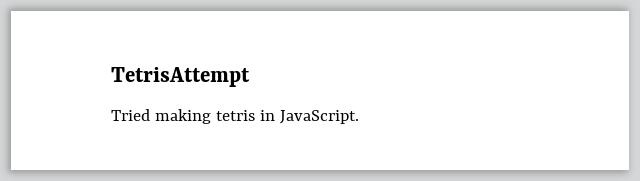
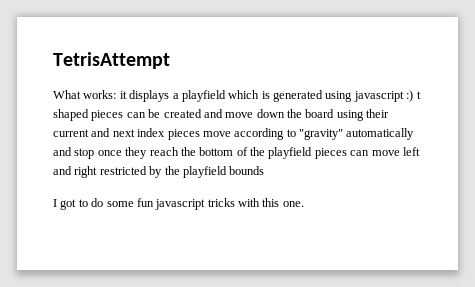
[111,109,359,124] Tried making tetris in JavaScript. -> [53,90,421,102] [53,109,390,121] [53,128,415,140] [53,147,420,159] [53,166,265,178] [53,198,304,210] What works: it displays a playfield which is generated using javascript :) t shaped pieces can be created and move down the board using their current and next index pieces move according to "gravity" automatically and stop once they reach the bottom of the playfield pieces can move left and right restricted by the playfield bounds // I got to do some fun javascript tricks with this one.

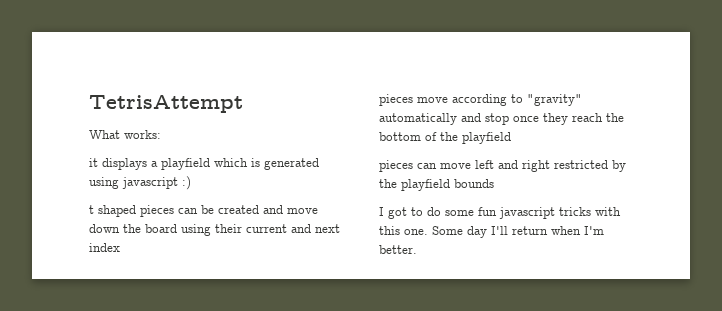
(117, 94) none -> (161, 134) //
(414, 96) none -> (191, 183) //
(166, 132) none -> (120, 247) //
(313, 153) none -> (511, 138) //
(304, 204) none -> [432,226,604,238] [379,245,417,254] Some day I'll return when I'm better.

